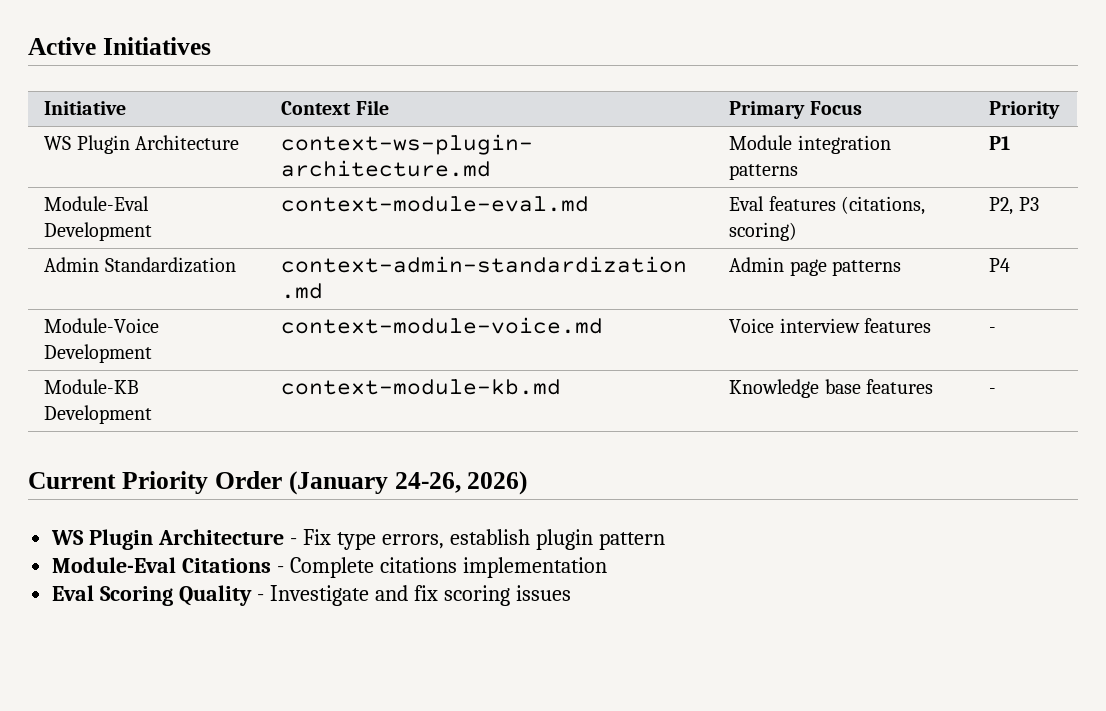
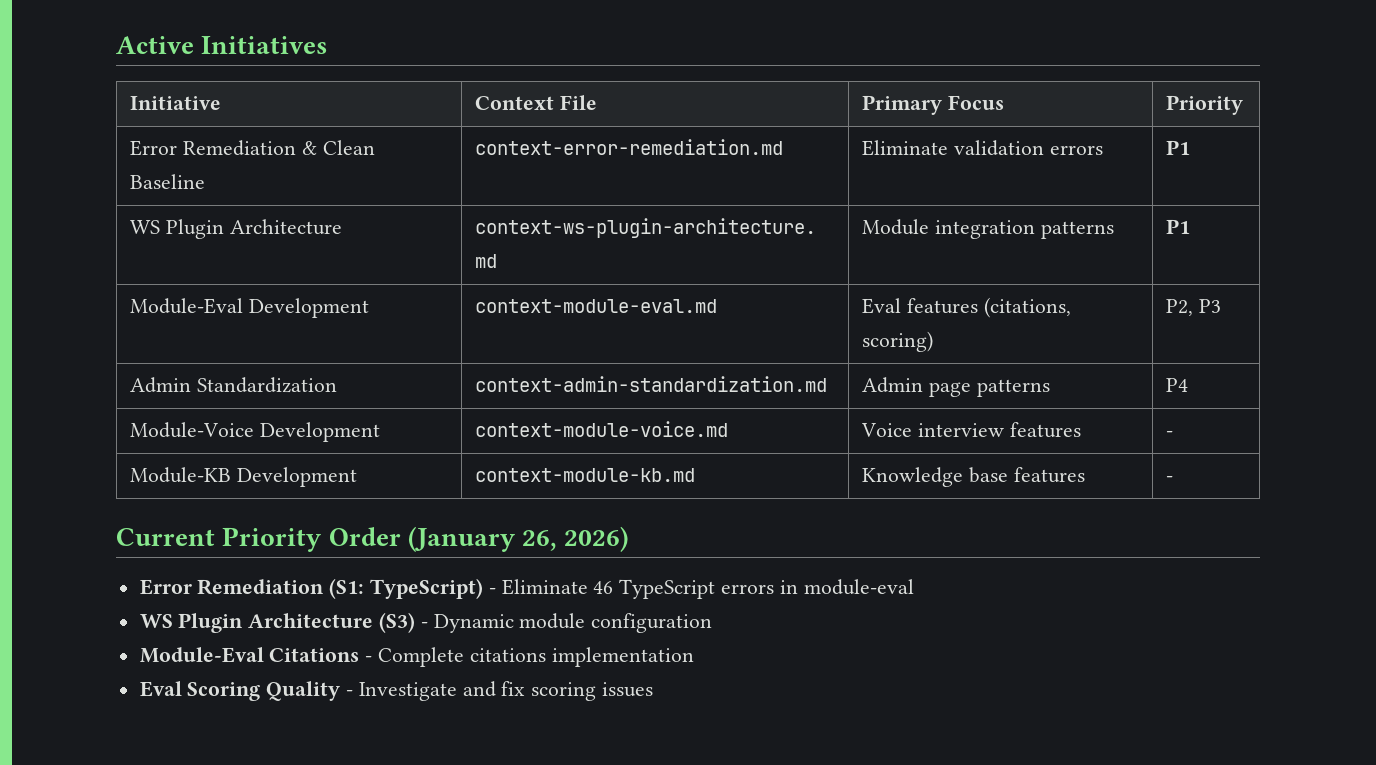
(1061, 110) none -> [130,140,375,156] [130,174,206,189] [475,139,784,155] [862,140,1103,156] [1166,140,1191,155] // Error Remediation & Clean Baseline | context-error-remediation.md | Eliminate validation errors | P1
[394,472,461,493] 24-26, -> [522,530,558,551] 26,
[51,529,665,550] WS Plugin Architecture - Fix type errors, establish plugin pattern -> [139,578,914,599] [139,612,713,633] Error Remediation (S1: TypeScript) - Eliminate 46 TypeScript errors in module-eval // WS Plugin Architecture (S3) - Dynamic module configuration

